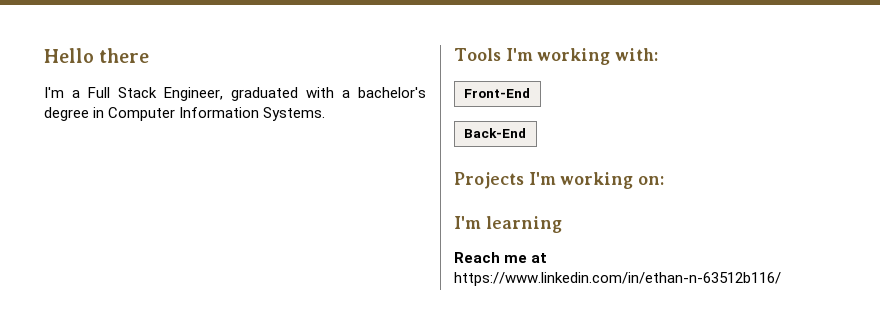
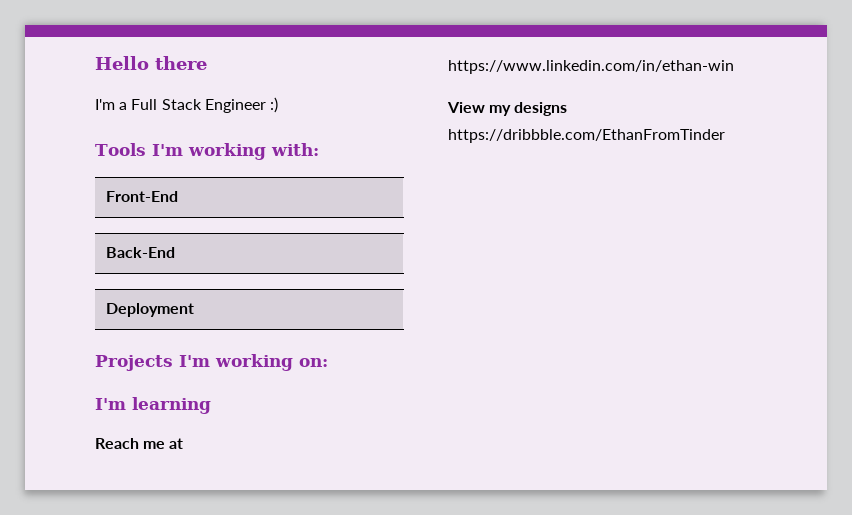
[164,87,426,101] [44,107,326,121] Engineer, graduated with a bachelor's degree in Computer Information Systems. -> [204,97,278,113] Engineer :)
(526, 133) none -> [106,303,195,317] // Deployment
[454,272,781,286] https://www.linkedin.com/in/ethan-n-63512b116/ -> [448,60,734,74] [447,102,568,116] [448,129,725,143] https://www.linkedin.com/in/ethan-win // View my designs https://dribbble.com/EthanFromTinder

